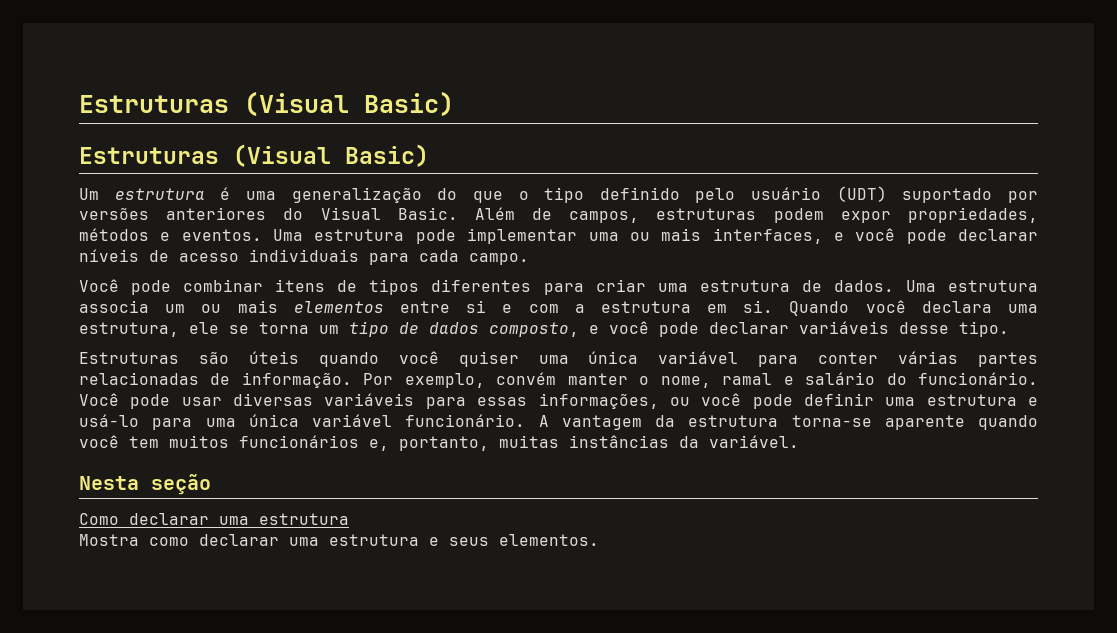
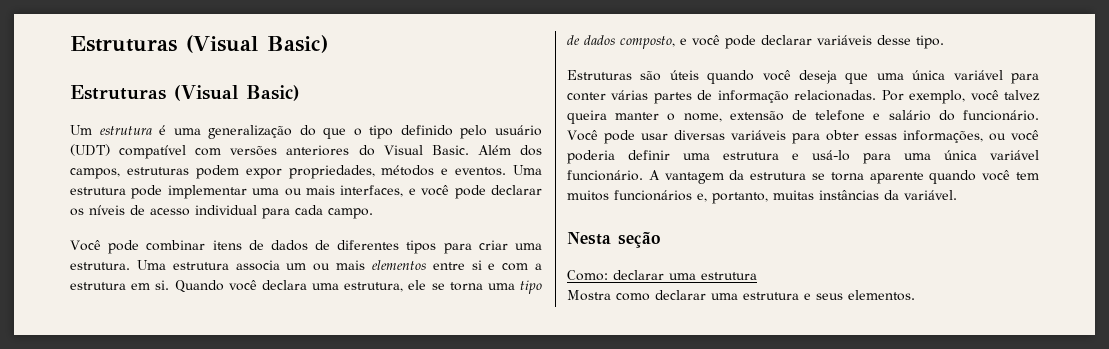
[902,188,1038,203] suportado por -> [119,145,222,159] compatível com
[532,208,553,220] de -> [519,145,542,156] dos
(1039, 235) none -> [70,208,84,216] os
[249,249,359,262] individuais -> [195,205,257,215] individual
[369,279,894,295] tipos diferentes para criar uma estrutura de dados. -> [270,240,542,254] [70,262,130,270] dados de diferentes tipos para criar uma estrutura.
[319,325,339,334] um -> [487,283,515,290] uma
[458,351,519,367] quiser -> [799,70,869,84] deseja que
[79,372,773,388] relacionadas de informação. Por exemplo, convém manter o nome, ramal -> [697,90,1040,104] [567,110,866,124] de informação relacionadas. Por exemplo, você talvez queira manter o nome, extensão de telefone
(466, 403) none -> [825,130,859,141] obter
[752,394,793,409] pode -> [567,150,615,164] poderia
[791,415,872,427] torna-se -> [812,172,864,181] se torna
[79,513,119,525] Como -> [567,270,608,281] Como:

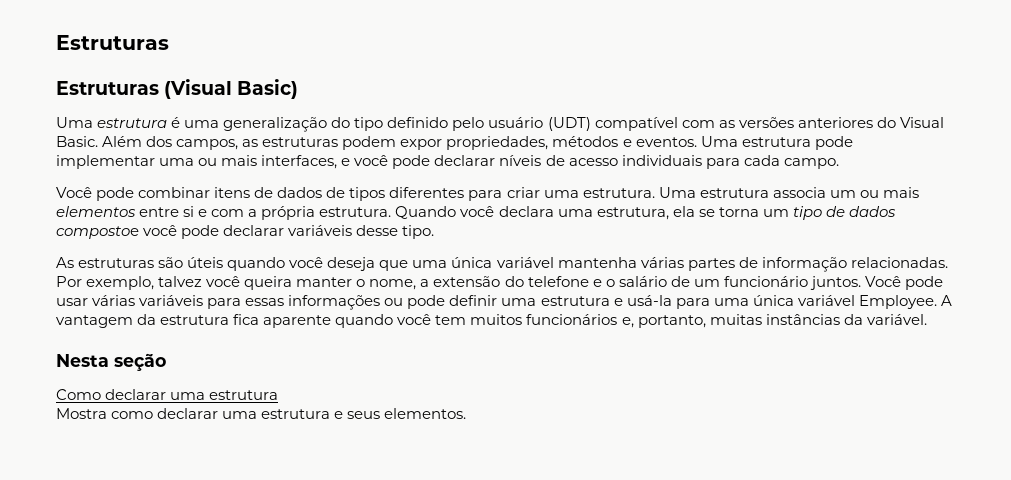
[70,35,328,53] [70,85,300,101] [70,125,92,135] Estruturas (Visual Basic) // Estruturas (Visual Basic) // Um -> [56,35,169,50] [56,79,299,99] [56,117,93,128] Estruturas // Estruturas (Visual Basic) // Uma
[323,128,362,139] que o -> (351, 122) none
(222, 152) none -> [718,120,735,128] as
(120, 173) none -> [242,139,259,147] as
[70,208,84,216] os -> (496, 160) none
[195,205,257,215] individual -> [621,155,702,166] individuais
[337,240,437,254] diferentes tipos -> [349,187,465,201] tipos diferentes
[70,280,170,290] estrutura em si. -> [261,206,392,220] própria estrutura.
[408,280,515,291] ele se torna uma -> [672,206,789,217] ela se torna um
[620,36,687,49] composto, e -> [56,226,139,239] compostoe
[567,70,632,80] Estruturas -> [56,257,155,268] As estruturas
[1010,73,1039,84] [567,92,606,101] para conter -> [557,257,637,268] mantenha
[970,90,1040,101] você talvez -> [158,276,241,287] talvez você
[729,110,1039,121] extensão de telefone e salário do funcionário. -> [420,276,861,290] a extensão do telefone e o salário de um funcionário juntos.
[673,130,725,140] diversas -> [92,295,136,306] várias
[825,130,1039,143] [567,150,615,164] obter essas informações, ou você poderia -> [245,295,446,310] essas informações ou pode
[812,150,850,161] usá-lo -> [626,295,672,306] usá-la
[567,170,643,181] funcionário. -> [858,295,937,309] Employee.
[812,172,864,181] se torna -> [233,314,260,325] fica
[567,270,608,281] Como: -> [56,389,101,400] Como

